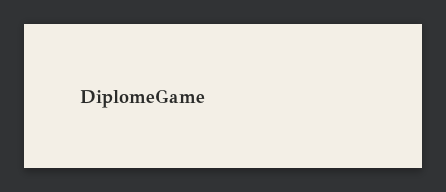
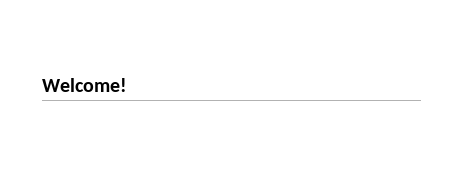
[80,89,205,108] DiplomeGame -> [42,78,127,92] Welcome!

